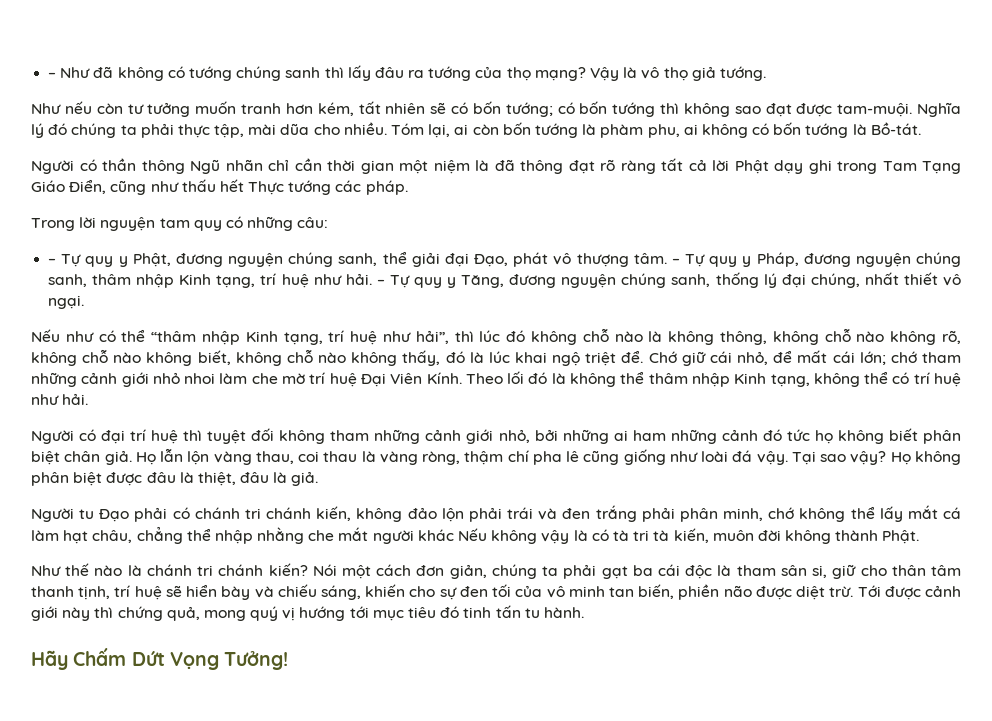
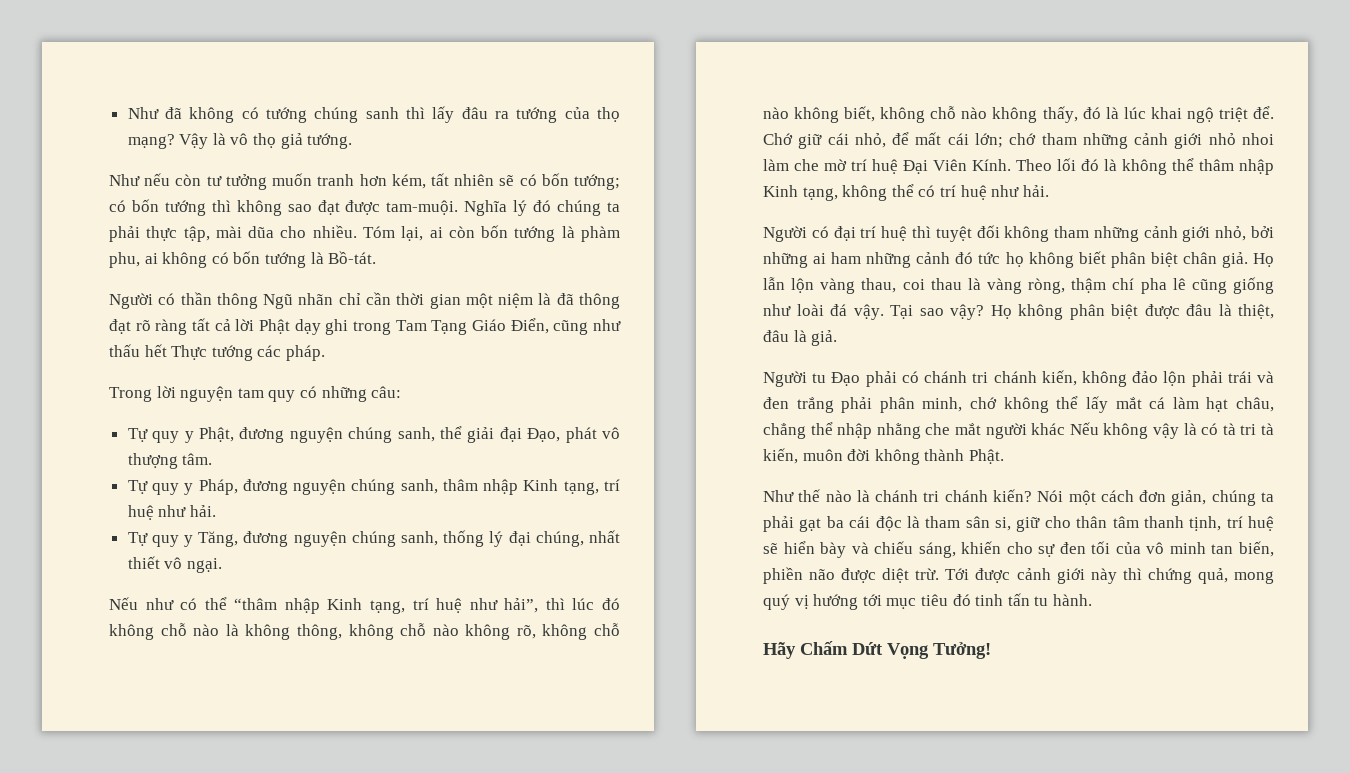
[48,72,57,78] – -> (127, 113) none
[48,258,57,264] – -> (402, 392) none
[671,258,680,264] – -> (213, 459) //
[376,279,385,285] – -> (216, 511) //

